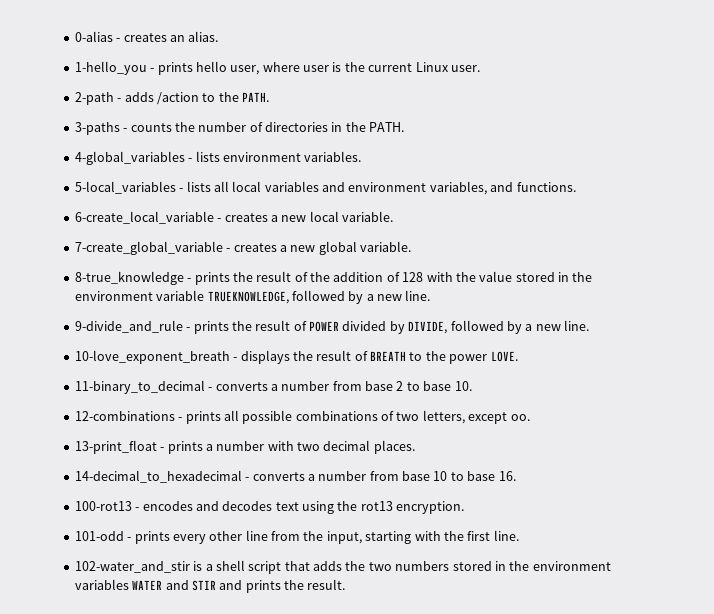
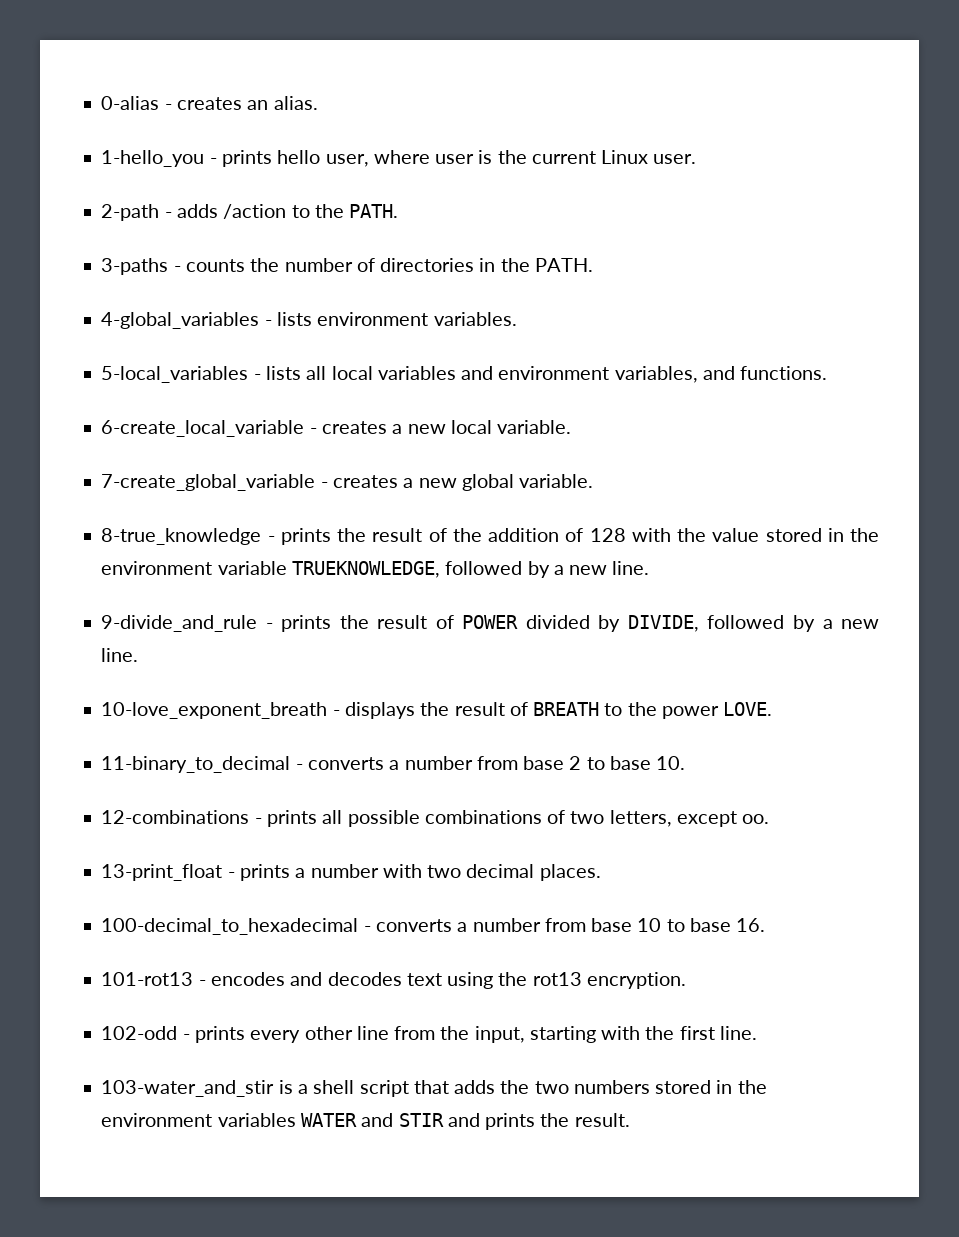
[74,470,242,483] 14-decimal_to_hexadecimal -> [101,918,359,935] 100-decimal_to_hexadecimal
[74,501,132,511] 100-rot13 -> [101,972,194,986] 101-rot13
[74,531,124,541] 101-odd -> [101,1026,178,1040] 102-odd
[74,561,190,573] 102-water_and_stir -> [101,1080,275,1097] 103-water_and_stir

